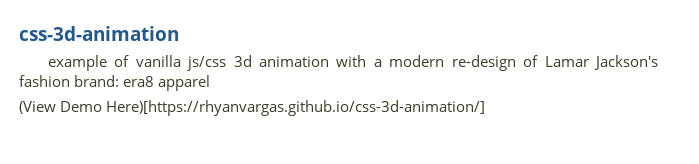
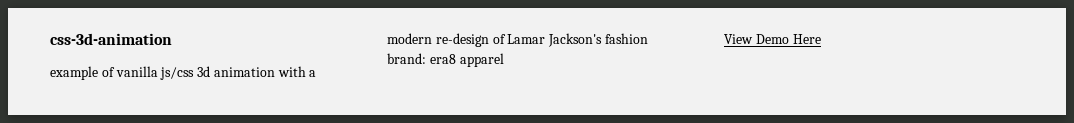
[19,100,486,116] (View Demo Here)[https://rhyanvargas.github.io/css-3d-animation/] -> [724,34,821,44] View Demo Here

